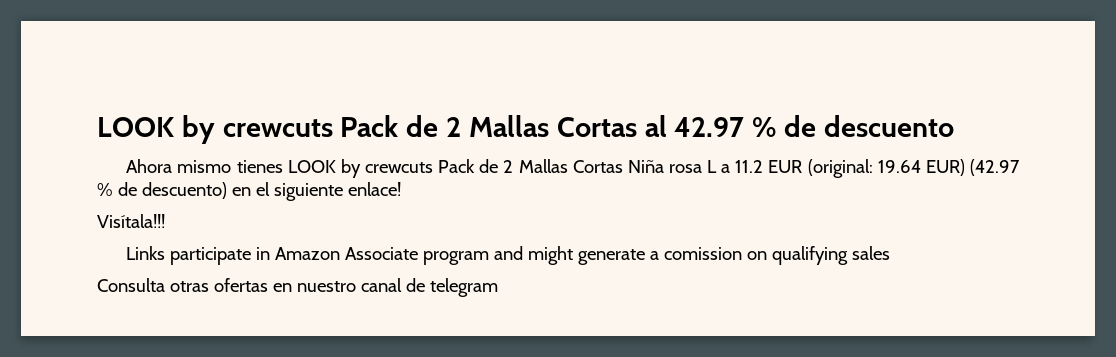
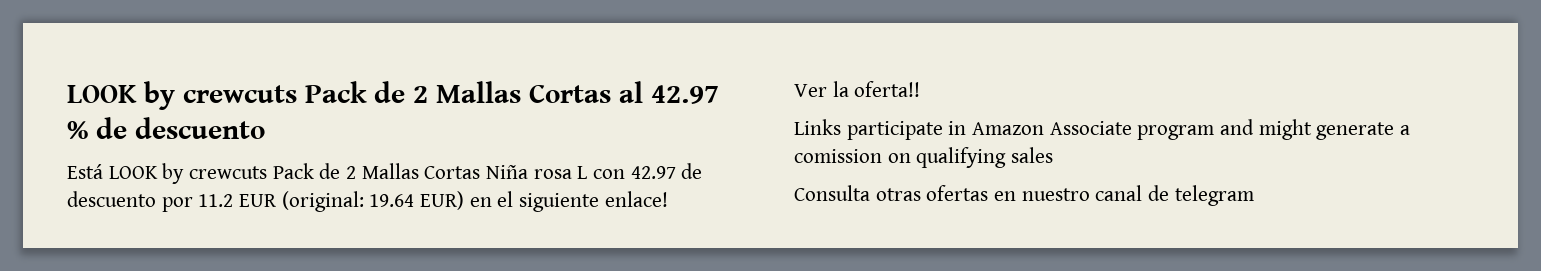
[126,159,283,173] Ahora mismo tienes -> [67,164,103,179] Está
[721,164,731,173] a -> [593,163,703,179] [67,191,193,212] con 42.97 de descuento por
[970,159,1020,176] [97,182,227,199] (42.97 % de descuento) -> (465, 200) none
[97,214,165,228] Visítala!!! -> [794,81,921,97] Ver la oferta!!

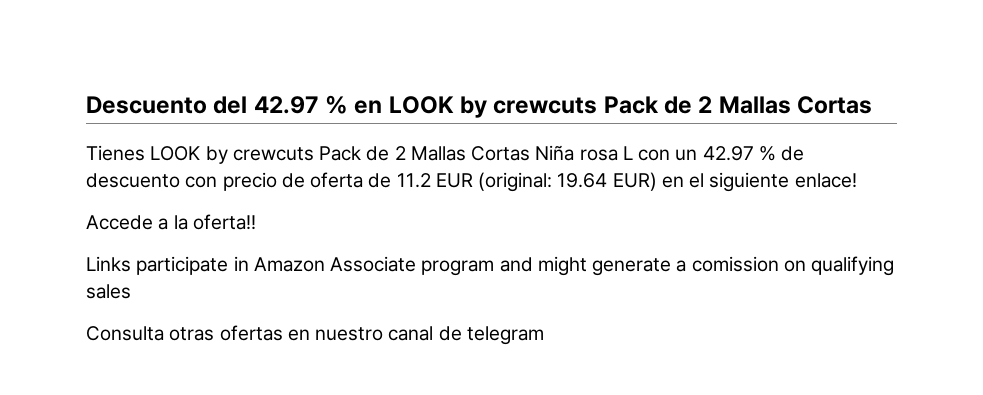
[67,81,719,110] [67,117,265,139] [67,164,103,179] LOOK by crewcuts Pack de 2 Mallas Cortas al 42.97 % de descuento // Está -> [86,95,873,118] [86,145,145,161] Descuento del 42.97 % en LOOK by crewcuts Pack de 2 Mallas Cortas // Tienes
[630,163,703,179] [67,191,193,212] 42.97 de descuento por -> [675,146,805,161] [86,172,392,191] un 42.97 % de descuento con precio de oferta de
[794,84,827,97] Ver -> [86,215,169,230] Accede a

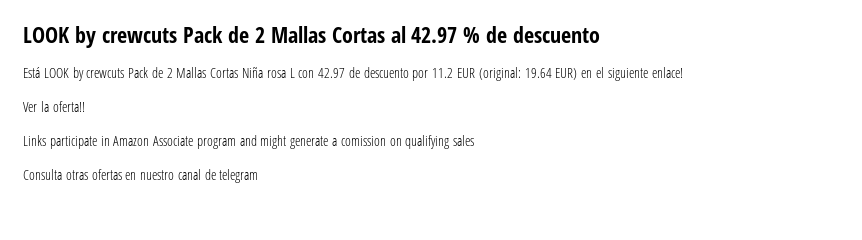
[86,95,873,118] [86,145,145,161] Descuento del 42.97 % en LOOK by crewcuts Pack de 2 Mallas Cortas // Tienes -> [23,26,601,48] [23,67,40,78] LOOK by crewcuts Pack de 2 Mallas Cortas al 42.97 % de descuento // Está
[675,146,805,161] [86,172,392,191] un 42.97 % de descuento con precio de oferta de -> [318,67,429,81] 42.97 de descuento por
[86,215,169,230] Accede a -> [23,102,37,112] Ver

